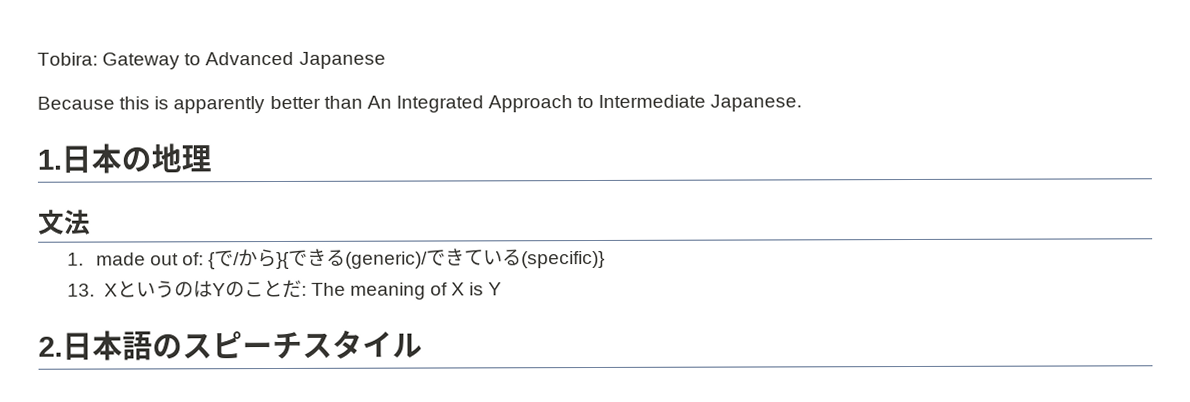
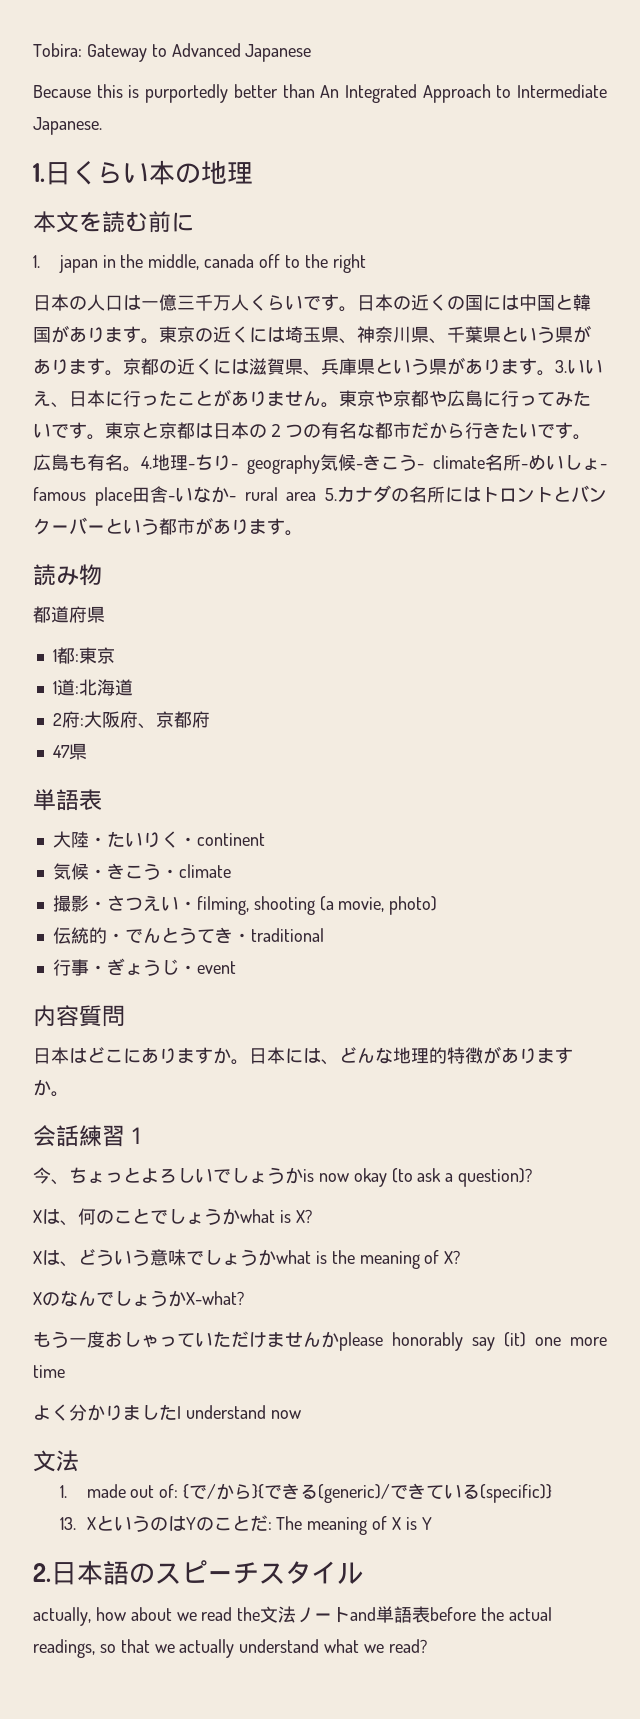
[173,96,266,114] apparently -> [145,84,229,103] purportedly
(92, 159) none -> [71,160,149,185] くらい
(212, 159) none -> [33,211,194,233] [33,254,366,273] [33,294,591,312] [33,325,591,344] [33,357,603,376] [33,389,591,408] [33,422,591,440] [33,454,607,474] [33,485,607,506] [33,517,303,536] [33,564,102,586] [33,606,105,623] [52,647,115,664] [52,679,133,696] [52,711,210,729] [52,743,87,760] [33,789,102,811] [52,831,265,848] [52,863,231,880] [52,895,438,915] [52,927,324,944] [52,958,236,976] [33,1005,125,1027] [33,1046,573,1065] [33,1079,69,1097] [33,1125,148,1147] [33,1167,533,1187] [33,1208,312,1226] [33,1249,461,1269] [33,1290,244,1307] [33,1331,607,1351] [33,1365,65,1378] [33,1404,301,1421] // 本文を読む前に // 1. japan in the middle, canada off to the right // 日本の人口は一億三千万人くらいです。日本の近くの国には中国と韓国があります。東京の近くには埼玉県、神奈川県、千葉県という県があります。京都の近くには滋賀県、兵庫県という県があります。3.いいえ、日本に行ったことがありません。東京や京都や広島に行ってみたいです。東京と京都は日本の２つの有名な都市だから行きたいです。広島も有名。4.地理-ちり- geography気候-きこう- climate名所-めいしょ- famous place田舎-いなか- rural area 5.カナダの名所にはトロントとバンクーバーという都市があります。 // 読み物 // 都道府県 // 1都:東京 // 1道:北海道 // 2府:大阪府、京都府 // 47県 // 単語表 // 大陸・たいりく・continent // 気候・きこう・climate // 撮影・さつえい・filming, shooting (a movie, photo) // 伝統的・でんとうてき・traditional // 行事・ぎょうじ・event // 内容質問 // 日本はどこにありますか。日本には、どんな地理的特徴がありますか。 // 会話練習１ // 今、ちょっとよろしいでしょうかis now okay (to ask a question)? // Xは、何のことでしょうかwhat is X? // Xは、どういう意味でしょうかwhat is the meaning of X? // XのなんでしょうかX-what? // もう一度おしゃっていただけませんかplease honorably say (it) one more time // よく分かりましたI understand now
(423, 345) none -> [33,1606,553,1626] [33,1639,427,1658] // actually, how about we read the文法ノートand単語表before the actual readings, so that we actually understand what we read?

